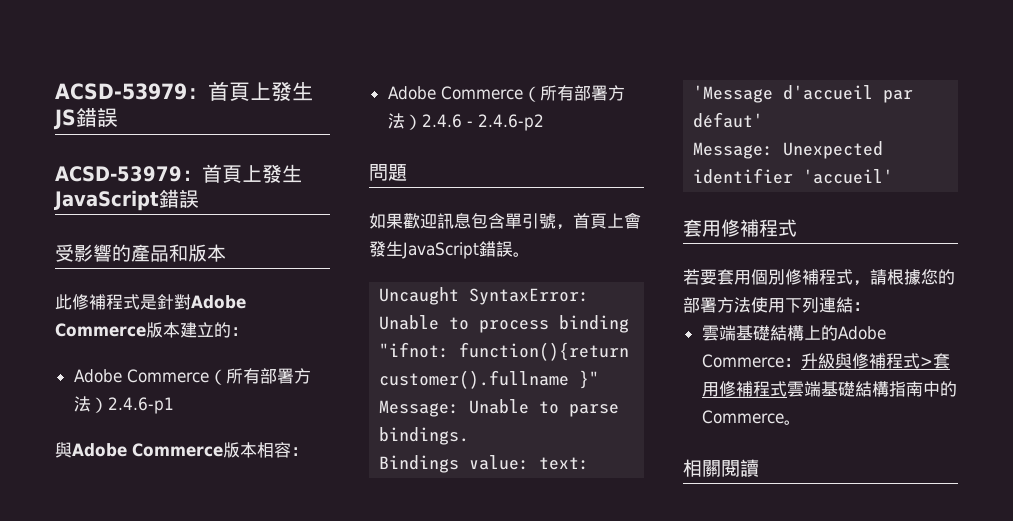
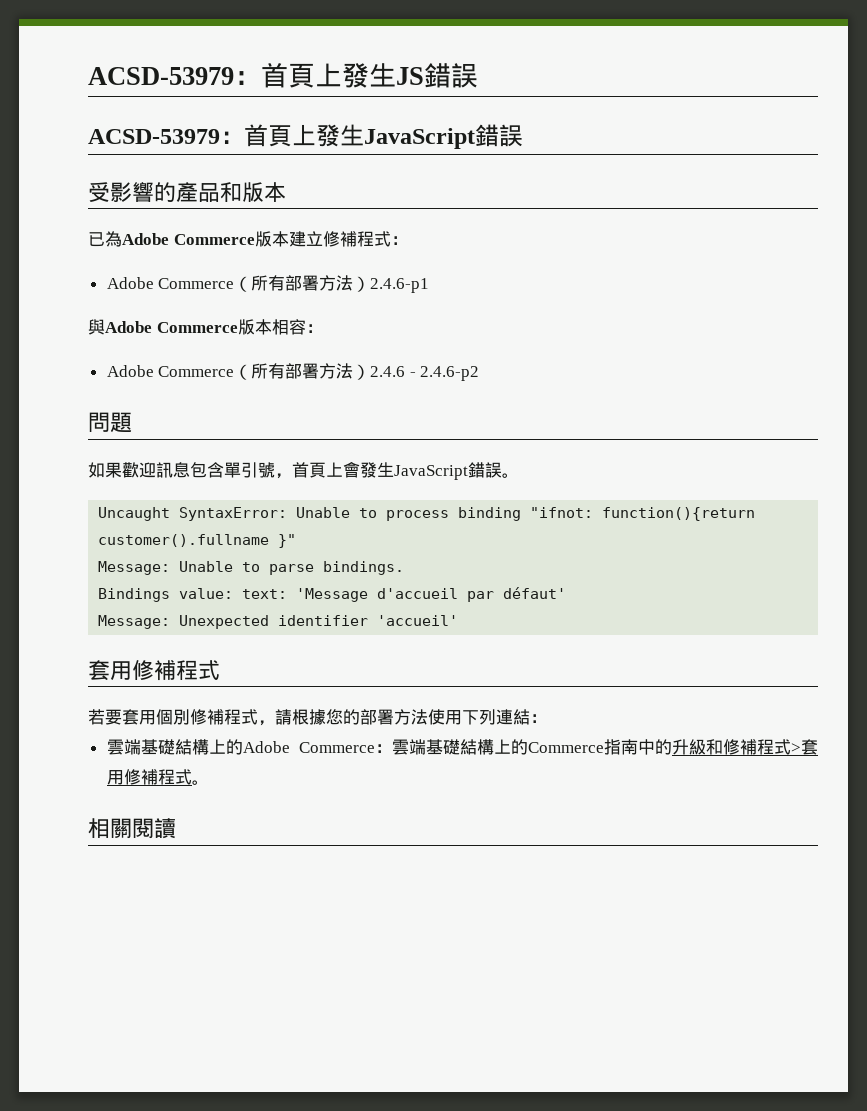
[55,294,191,310] 此修補程式是針對 -> [88,231,122,247] 已為
[214,322,231,338] 的 -> [322,231,391,247] 修補程式
[800,353,852,369] 升級與 -> [391,739,723,755] 雲端基礎結構上的Commerce指南中的升級和
[786,381,957,397] [701,410,784,424] 雲端基礎結構指南中的Commerce -> (192, 777) none

